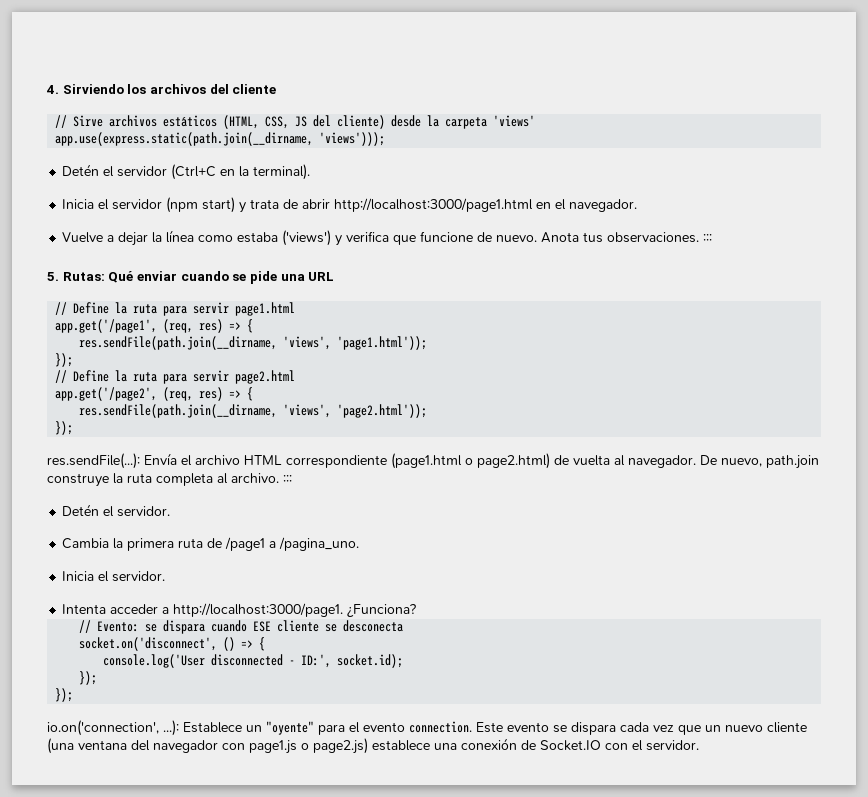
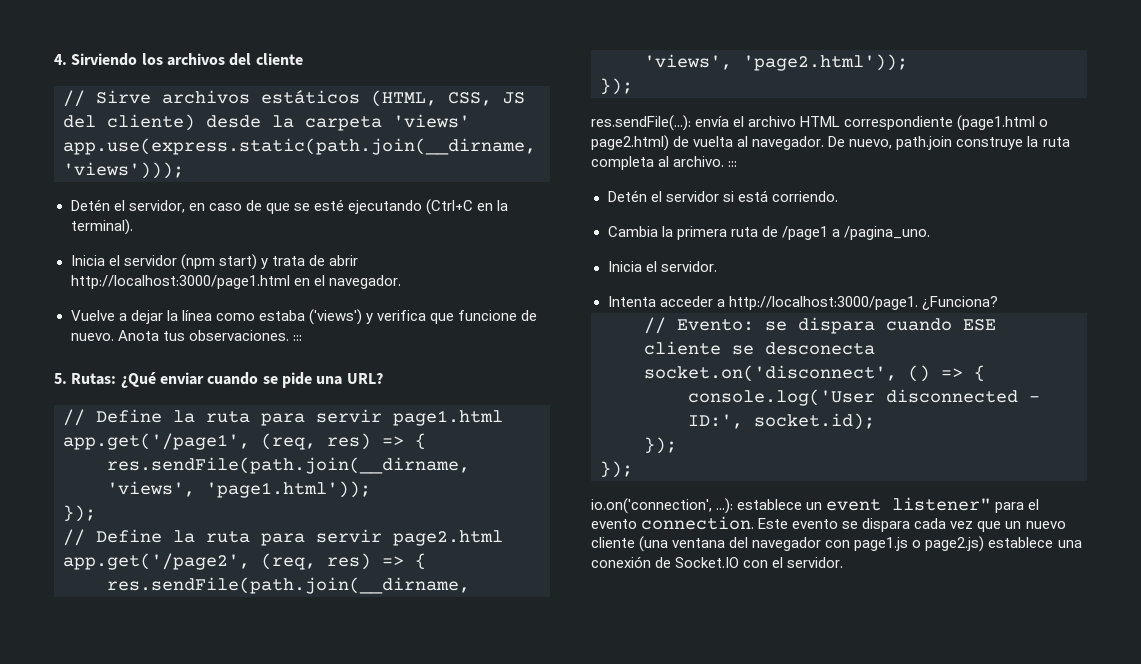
[117,166,168,177] servidor -> [128,199,422,214] servidor, en caso de que se esté ejecutando
[108,271,134,283] Qué -> [120,372,156,388] ¿Qué
[308,272,335,281] URL -> [346,373,383,384] URL?
[144,453,177,465] Envía -> [695,116,730,127] envía
[117,506,171,517] servidor. -> [665,190,838,202] servidor si está corriendo.
[183,721,314,735] Establece un "oyente" -> [737,497,992,511] establece un event listener"

